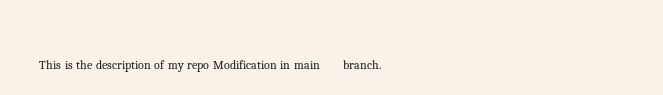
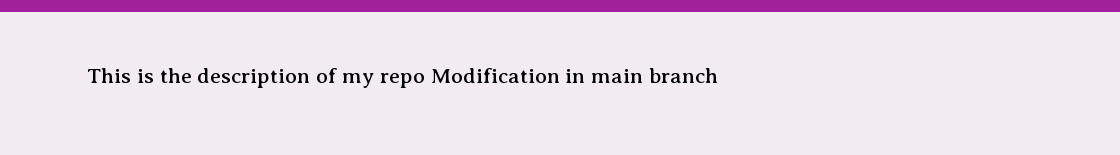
[343,60,381,69] branch. -> [649,68,719,83] branch

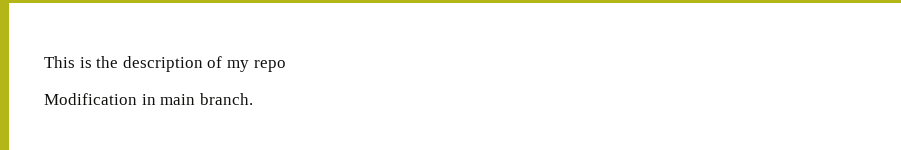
(425, 80) none -> (286, 66) //
[649,68,719,83] branch -> [199,93,253,105] branch.

